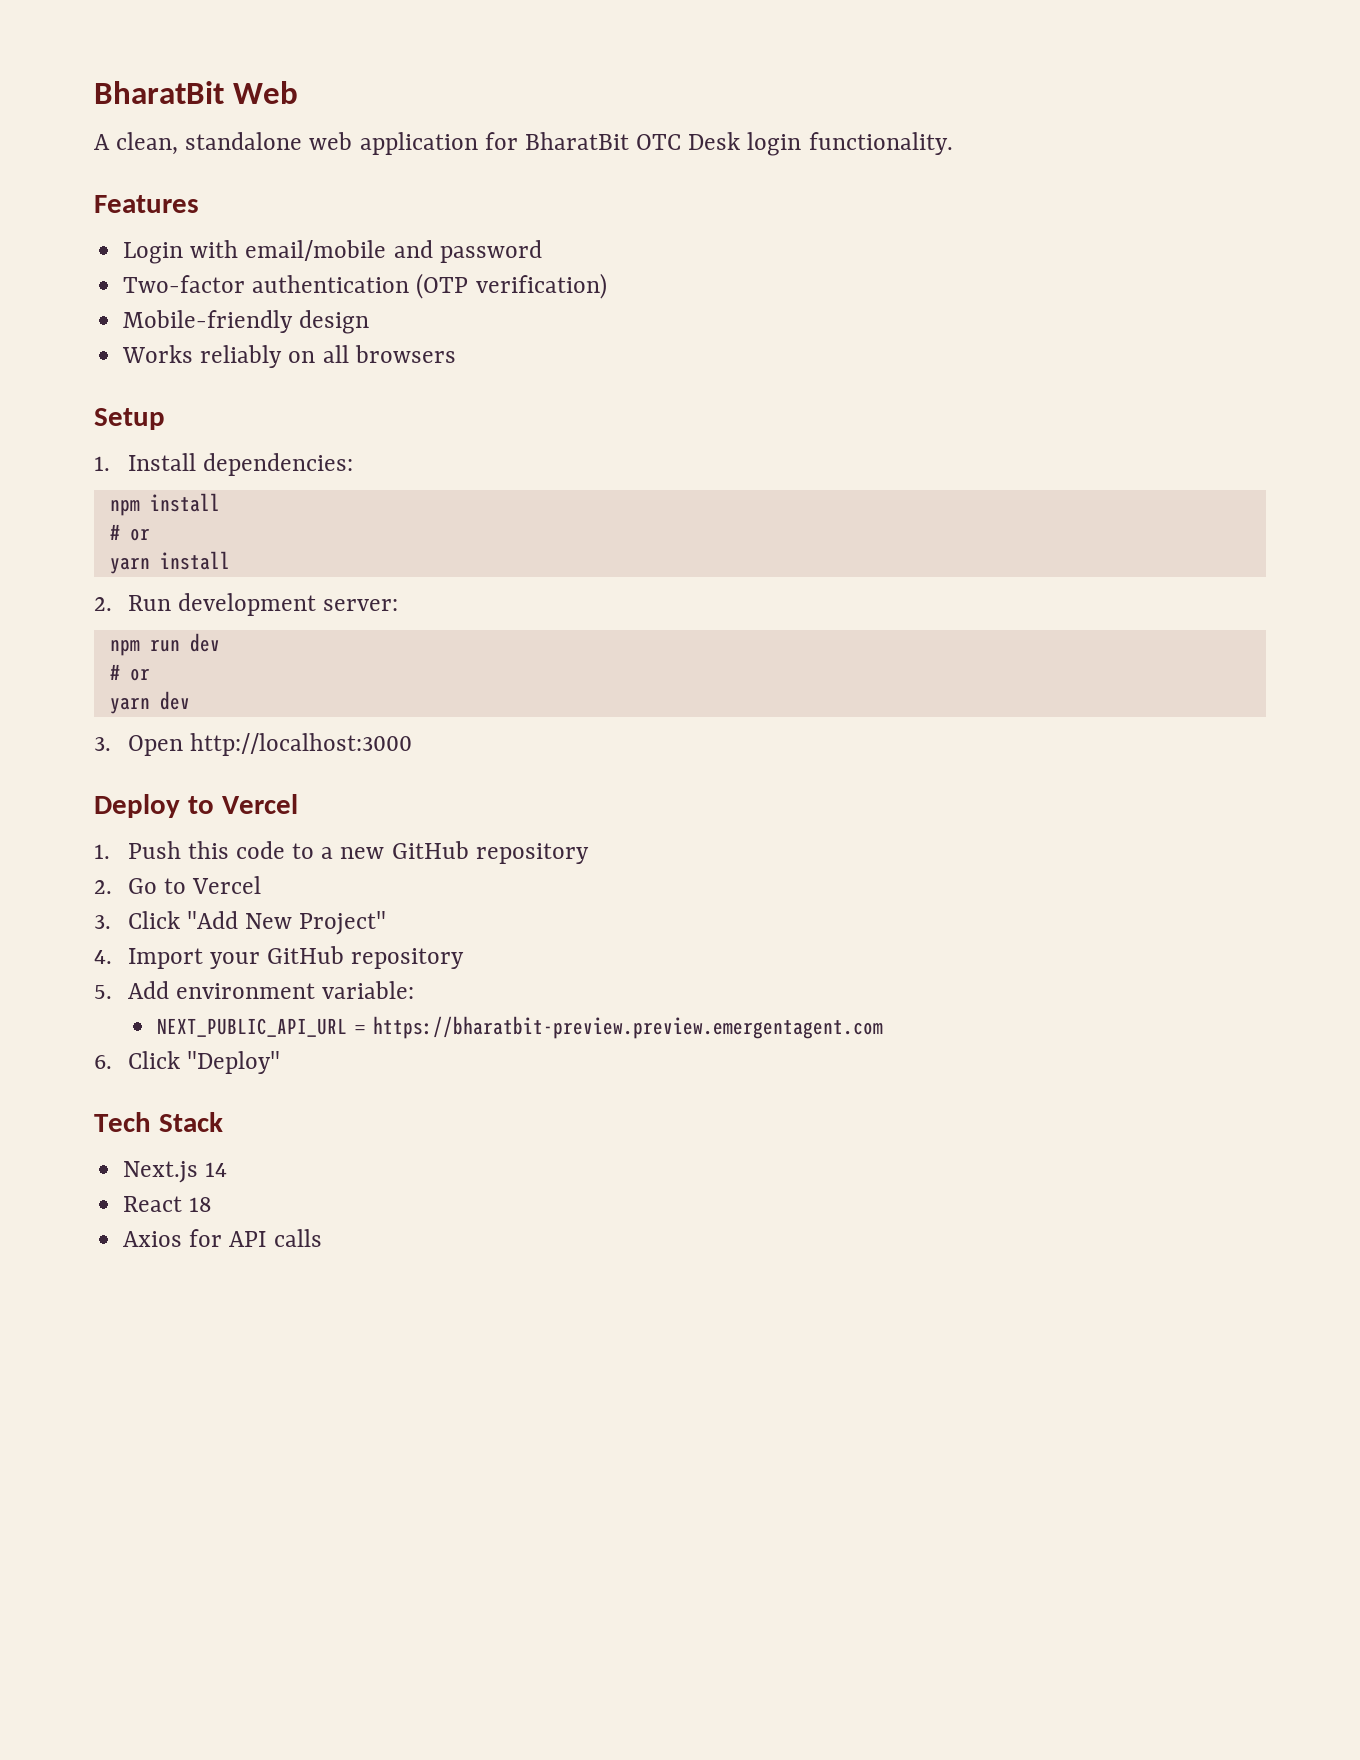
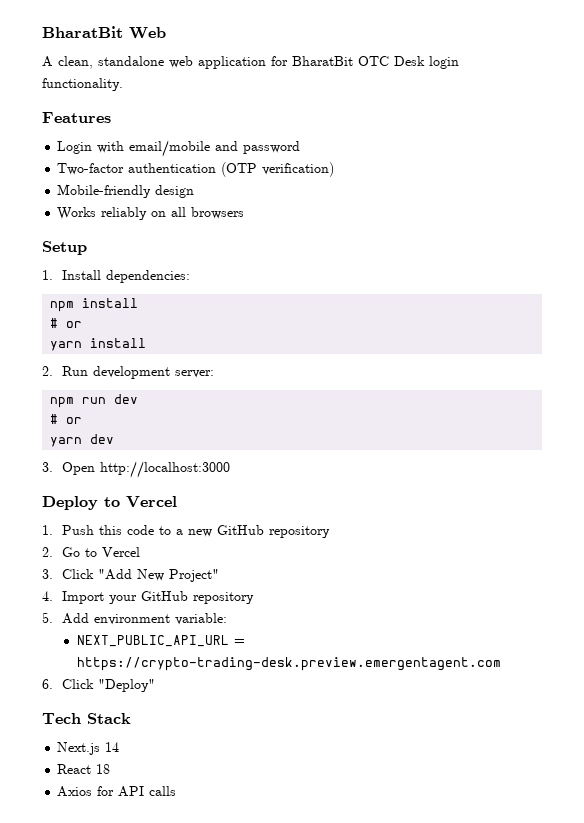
[373,1016,884,1039] https://bharatbit-preview.preview.emergentagent.com -> [77,657,502,671] https://crypto-trading-desk.preview.emergentagent.com

